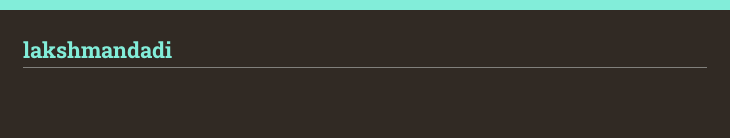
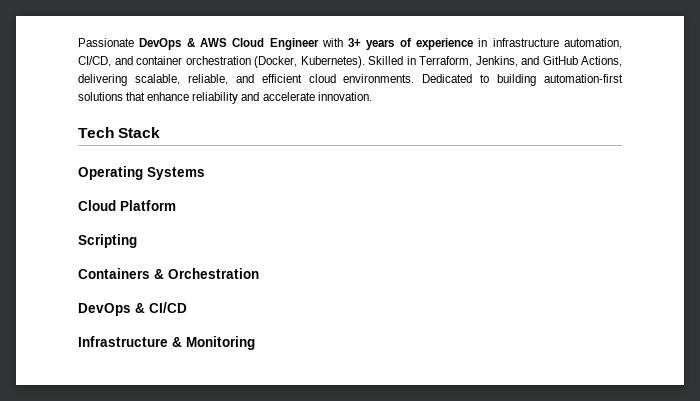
[23,41,172,59] lakshmandadi -> [78,38,623,50] [78,56,622,68] [78,74,623,86] [78,92,372,104] [78,127,161,138] [78,166,205,180] [78,200,176,211] [78,234,137,248] [78,268,259,279] [78,302,187,316] [78,336,255,350] Passionate DevOps & AWS Cloud Engineer with 3+ years of experience in infrastructure automation, CI/CD, and container orchestration (Docker, Kubernetes). Skilled in Terraform, Jenkins, and GitHub Actions, delivering scalable, reliable, and efficient cloud environments. Dedicated to building automation-first solutions that enhance reliability and accelerate innovation. // Tech Stack // Operating Systems // Cloud Platform // Scripting // Containers & Orchestration // DevOps & CI/CD // Infrastructure & Monitoring

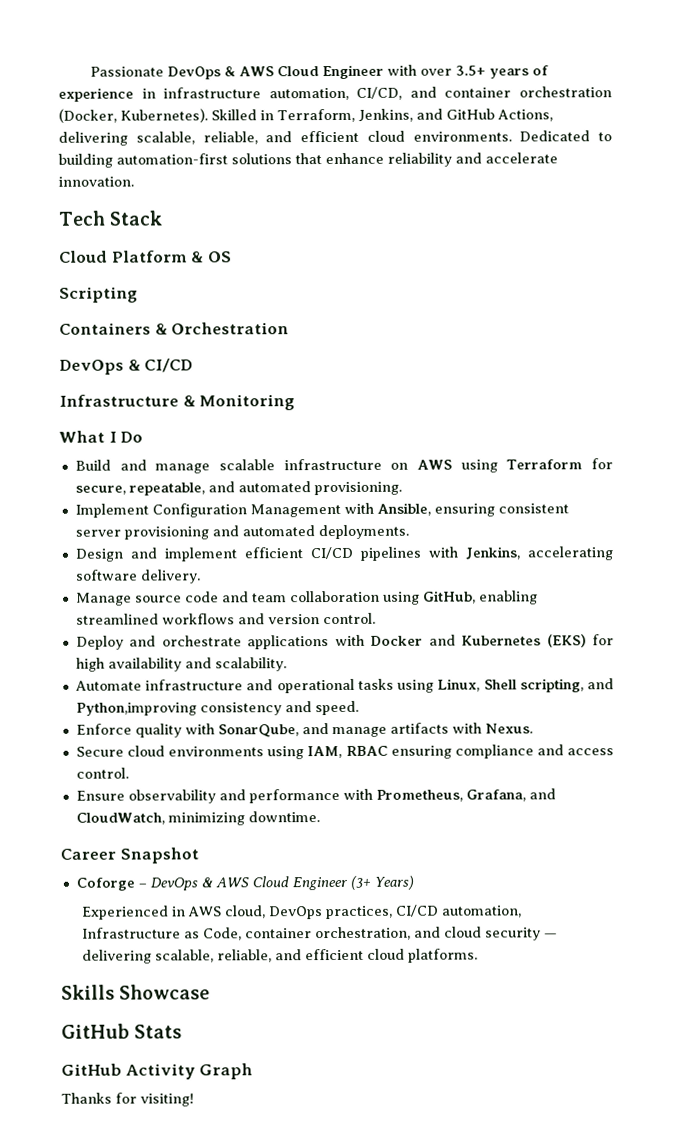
[348,38,362,47] 3+ -> [419,65,486,76] over 3.5+
[78,166,205,180] // Operating Systems -> (163, 218) none
(176, 205) none -> [191,251,232,263] & OS
(255, 343) none -> [59,430,144,443] [74,458,613,474] [74,481,402,496] [74,502,569,518] [74,524,409,540] [74,546,613,562] [74,569,201,584] [75,590,538,606] [75,612,376,625] [75,634,614,650] [75,657,287,672] [74,678,614,694] [75,700,359,716] [75,722,533,738] [75,744,614,760] [75,767,129,779] [75,788,556,804] [75,811,320,826] [60,847,199,864] [75,875,414,891] [80,904,522,920] [81,926,557,941] [81,948,478,964] [61,984,211,1000] [61,1023,183,1039] [61,1063,254,1080] [61,1092,194,1107] // What I Do // Build and manage scalable infrastructure on AWS using Terraform for secure, repeatable, and automated provisioning. // Implement Configuration Management with Ansible, ensuring consistent server provisioning and automated deployments. // Design and implement efficient CI/CD pipelines with Jenkins, accelerating software delivery. // Manage source code and team collaboration using GitHub, enabling streamlined workflows and version control. // Deploy and orchestrate applications with Docker and Kubernetes (EKS) for high availability and scalability. // Automate infrastructure and operational tasks using Linux, Shell scripting, and Python,improving consistency and speed. // Enforce quality with SonarQube, and manage artifacts with Nexus. // Secure cloud environments using IAM, RBAC ensuring compliance and access control. // Ensure observability and performance with Prometheus, Grafana, and CloudWatch, minimizing downtime. // Career Snapshot // Coforge – DevOps & AWS Cloud Engineer (3+ Years) // Experienced in AWS cloud, DevOps practices, CI/CD automation, Infrastructure as Code, container orchestration, and cloud security — delivering scalable, reliable, and efficient cloud platforms. // Skills Showcase // GitHub Stats // GitHub Activity Graph // Thanks for visiting!

